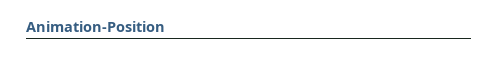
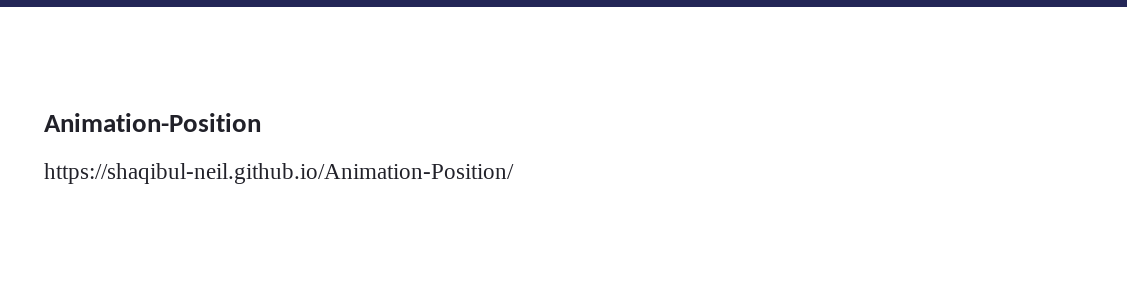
(165, 26) none -> [44,163,514,184] // https://shaqibul-neil.github.io/Animation-Position/

